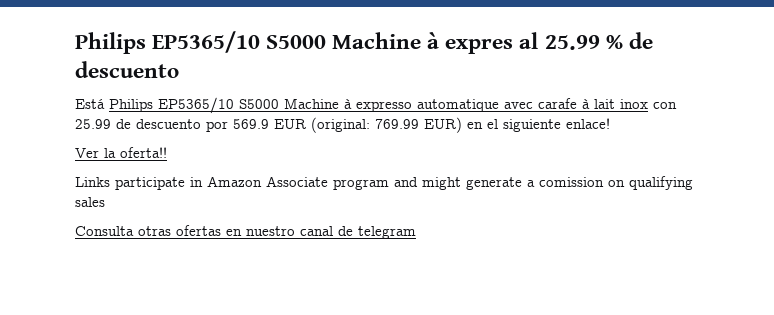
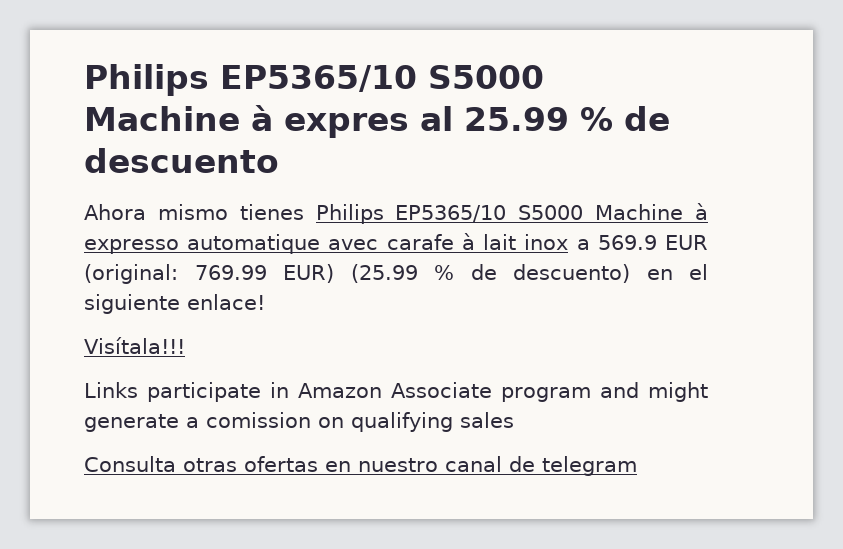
[75,99,105,109] Está -> [84,204,304,220] Ahora mismo tienes
[653,102,677,109] [75,119,228,132] con 25.99 de descuento por -> [576,239,590,250] a
(462, 125) none -> [350,264,630,283] (25.99 % de descuento)
[75,147,167,158] Ver la oferta!! -> [84,337,185,354] Visítala!!!

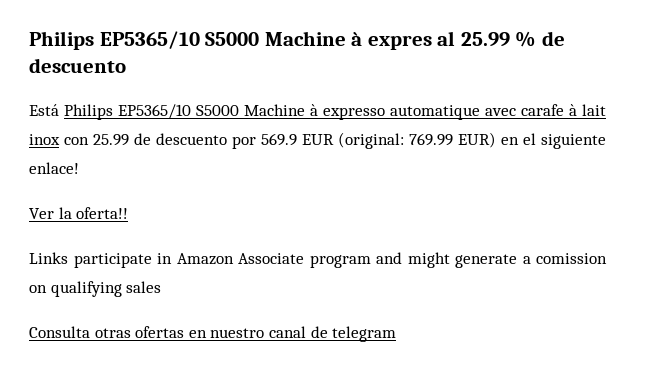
[84,204,304,220] Ahora mismo tienes -> [29,104,59,116] Está
[576,239,590,250] a -> [63,133,256,149] con 25.99 de descuento por
[350,264,630,283] (25.99 % de descuento) -> (496, 140) none
[84,337,185,354] Visítala!!! -> [29,207,129,219] Ver la oferta!!

